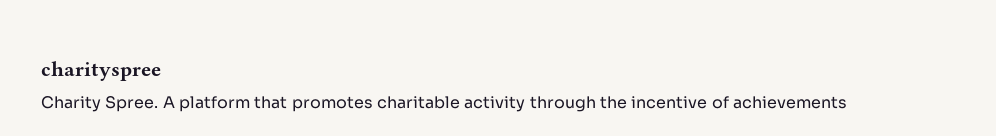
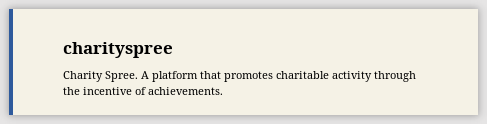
[732,96,847,109] achievements -> [148,87,223,95] achievements.

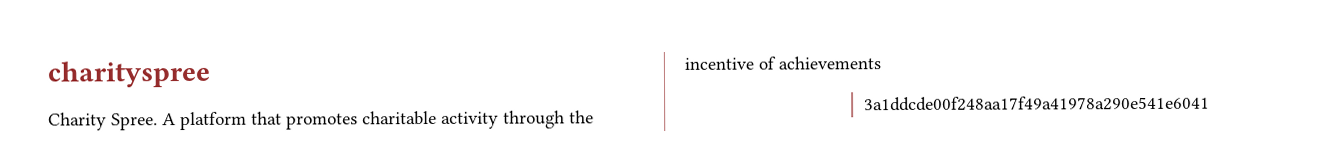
[148,87,223,95] achievements. -> [778,56,881,70] [863,95,1210,112] achievements // 3a1ddcde00f248aa17f49a41978a290e541e6041

